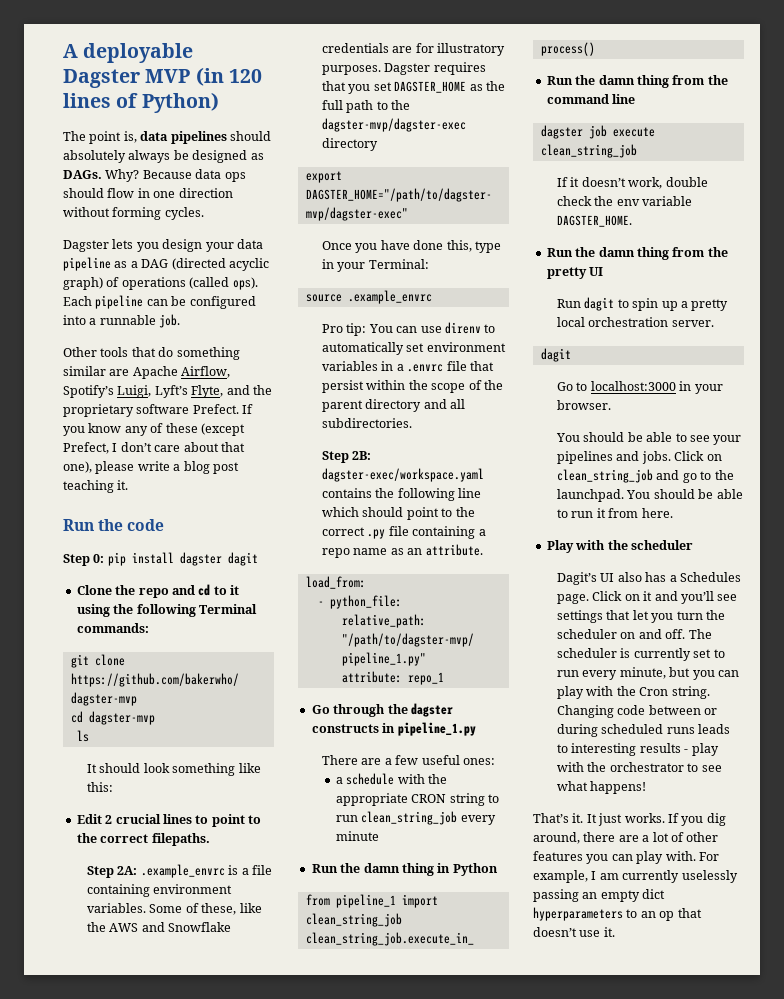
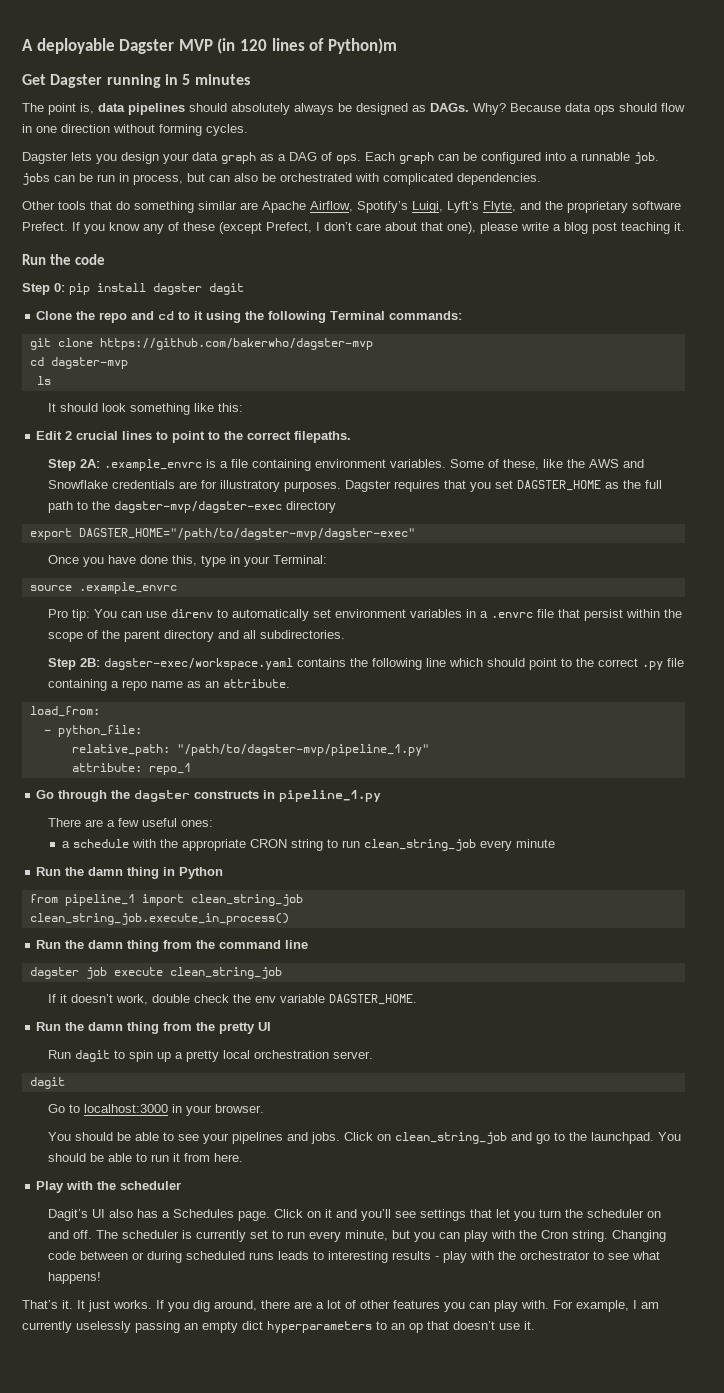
[141,92,219,113] Python) -> [327,38,397,54] [22,74,250,88] Python)m // Get Dagster running in 5 minutes
[63,257,111,271] pipeline -> [221,152,256,164] graph
[171,258,269,271] [63,277,258,290] [63,295,144,309] (directed acyclic graph) of operations (called ops). Each pipeline -> [321,152,434,164] of ops. Each graph
(181, 321) none -> [22,173,541,185] jobs can be run in process, but can also be orchestrated with complicated dependencies.

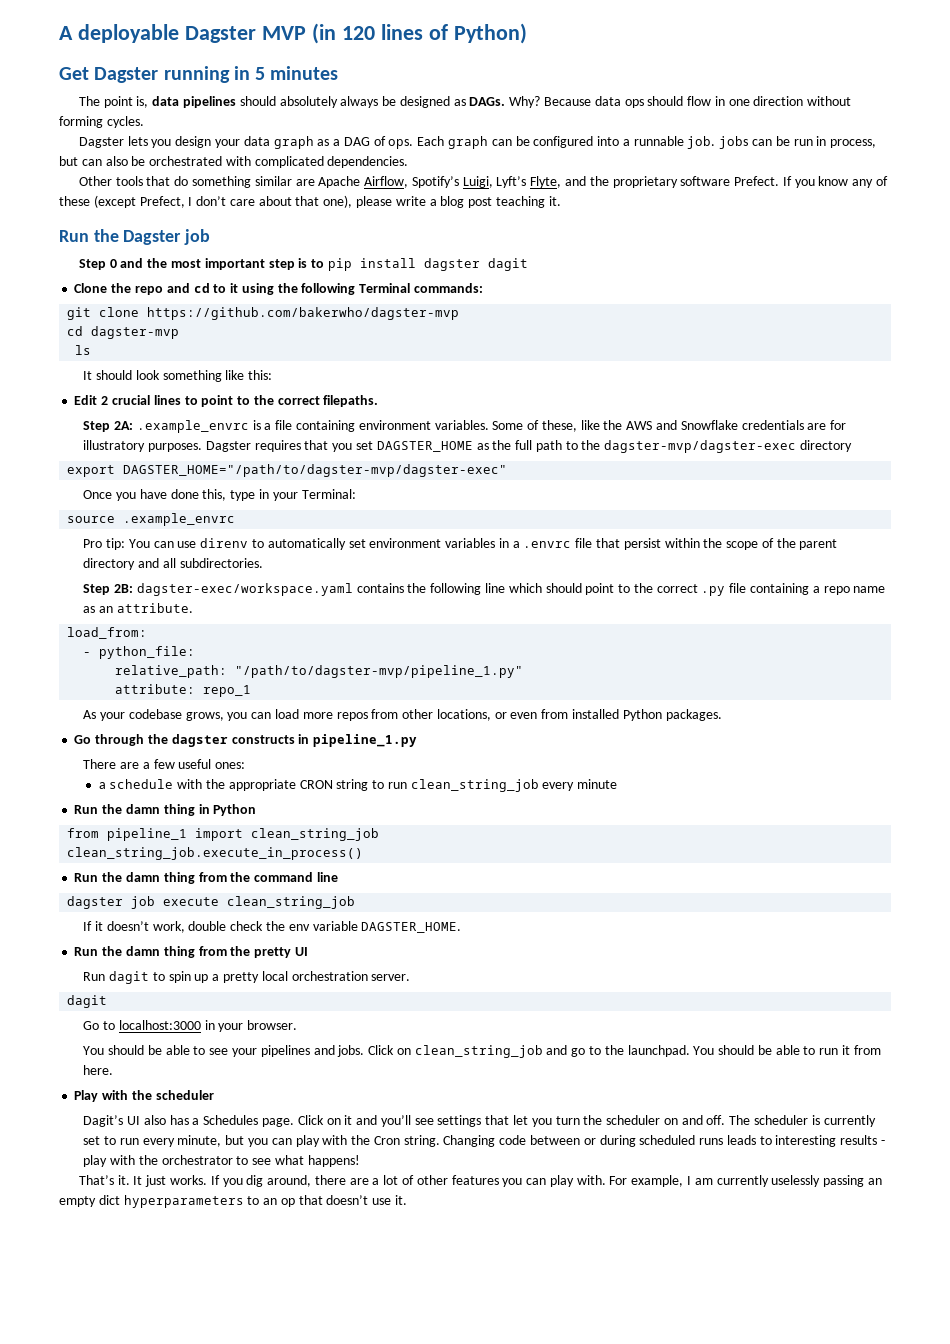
[327,38,397,54] Python)m -> [453,23,527,44] Python)
[75,254,106,265] [22,283,65,295] code // Step 0: -> [123,229,211,245] [78,258,325,270] Dagster job // Step 0 and the most important step is to
(191, 769) none -> [83,709,722,721] // As your codebase grows, you can load more repos from other locations, or even from installed Python packages.

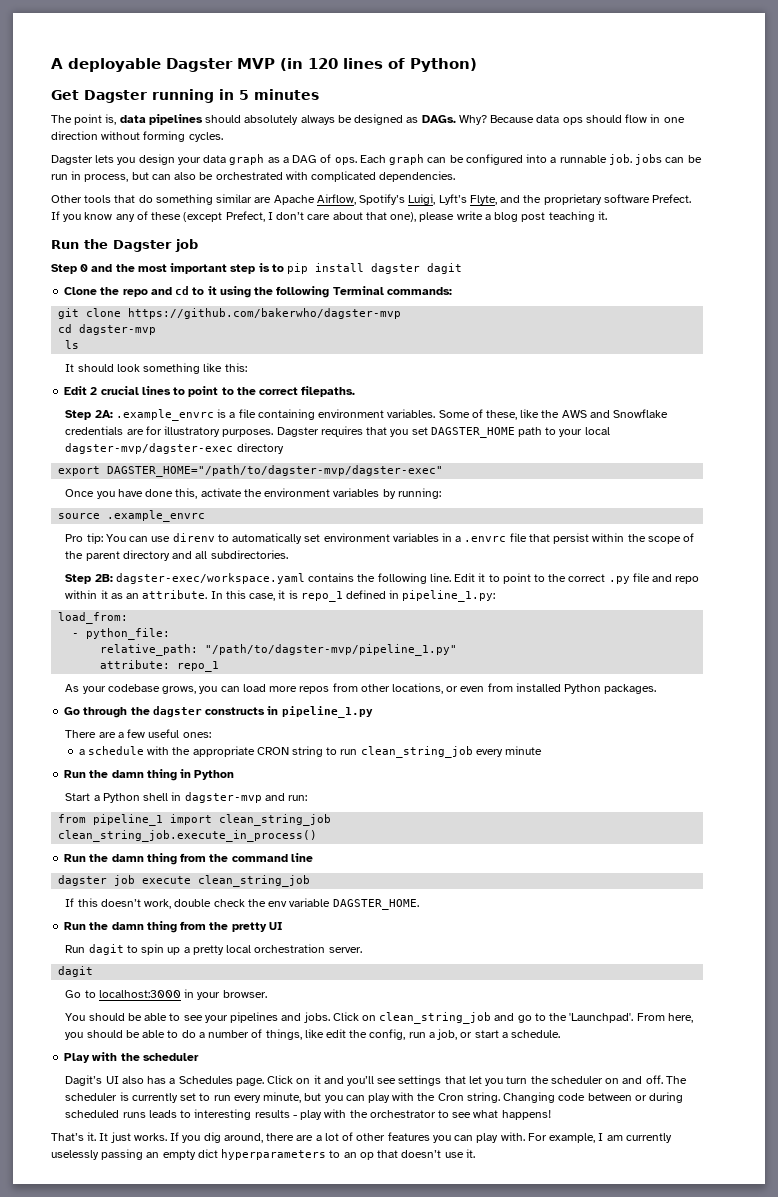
[476,440,601,452] as the full path to the -> [517,427,610,437] path to your local
[230,489,356,501] type in your Terminal: -> [200,488,441,499] activate the environment variables by running:
[484,583,582,593] line which should -> [429,573,500,582] line. Edit it to
[749,583,886,595] containing a repo name -> [652,574,700,584] [65,590,108,599] and repo within it
(193, 608) none -> [210,590,496,602] In this case, it is repo_1 defined in pipeline_1.py:
(257, 810) none -> [65,792,308,803] // Start a Python shell in dagster-mvp and run:
[95,921,104,931] it -> [77,898,98,907] this
[627,1045,881,1057] [83,1065,114,1075] launchpad. You should be able to run it from here. -> [569,1013,693,1023] [65,1029,561,1040] 'Launchpad'. From here, you should be able to do a number of things, like edit the config, run a job, or start a schedule.

